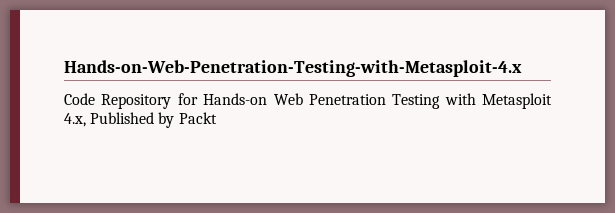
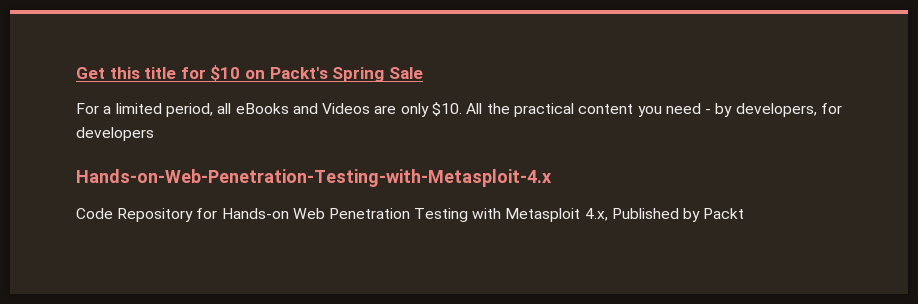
(64, 68) none -> [76,65,423,82] [76,102,842,117] [76,127,154,141] Get this title for $10 on Packt's Spring Sale // For a limited period, all eBooks and Videos are only $10. All the practical content you need - by developers, for developers //

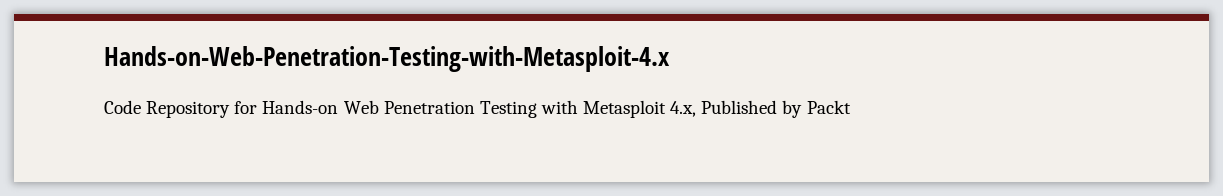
[76,65,423,82] [76,102,842,117] [76,127,154,141] Get this title for $10 on Packt's Spring Sale // For a limited period, all eBooks and Videos are only $10. All the practical content you need - by developers, for developers // -> (104, 59) none

